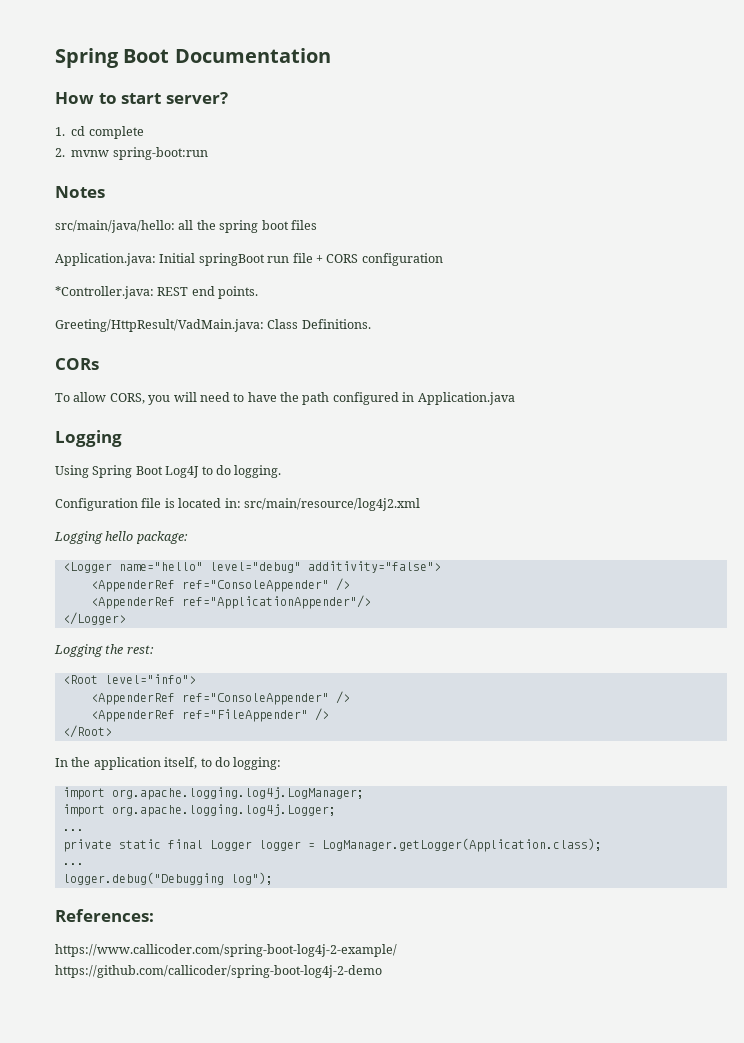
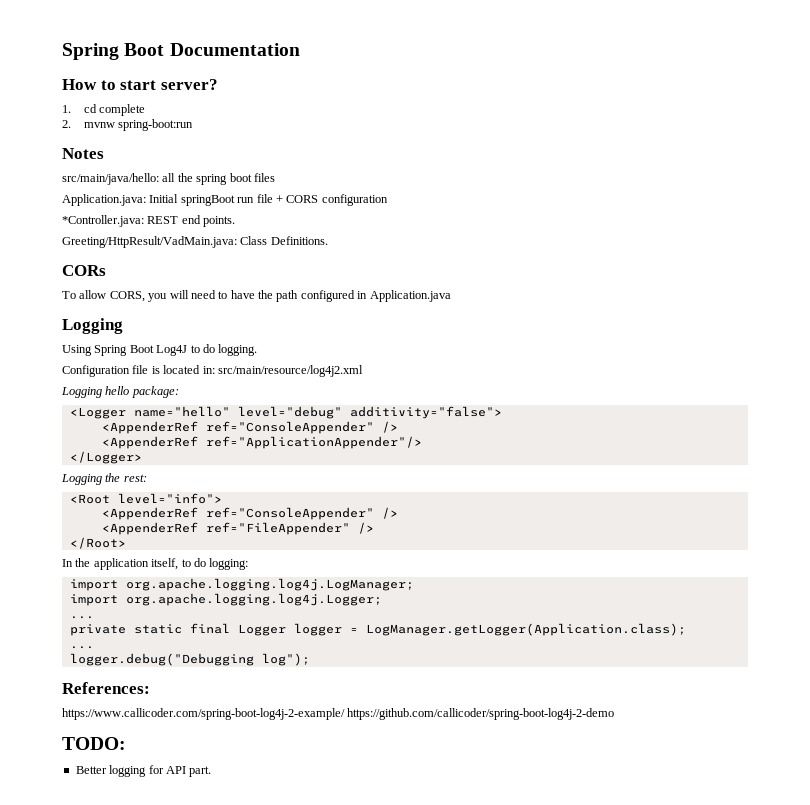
(382, 971) none -> [62,737,126,750] [75,765,212,777] // TODO: // Better logging for API part.

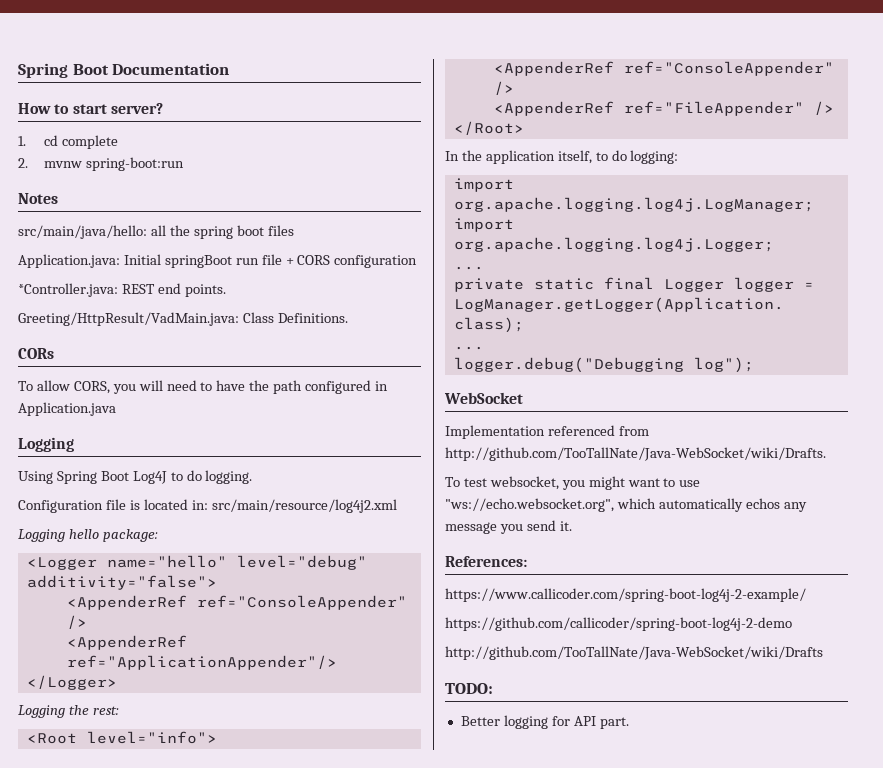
(310, 659) none -> [444,392,523,404] [445,425,649,439] [445,447,826,461] [445,476,701,490] [445,498,807,512] [445,520,572,534] // WebSocket // Implementation referenced from http://github.com/TooTallNate/Java-WebSocket/wiki/Drafts. // To test websocket, you might want to use "ws://echo.websocket.org", which automatically echos any message you send it.
(345, 714) none -> (806, 595) //
(615, 714) none -> [445,646,823,660] // http://github.com/TooTallNate/Java-WebSocket/wiki/Drafts

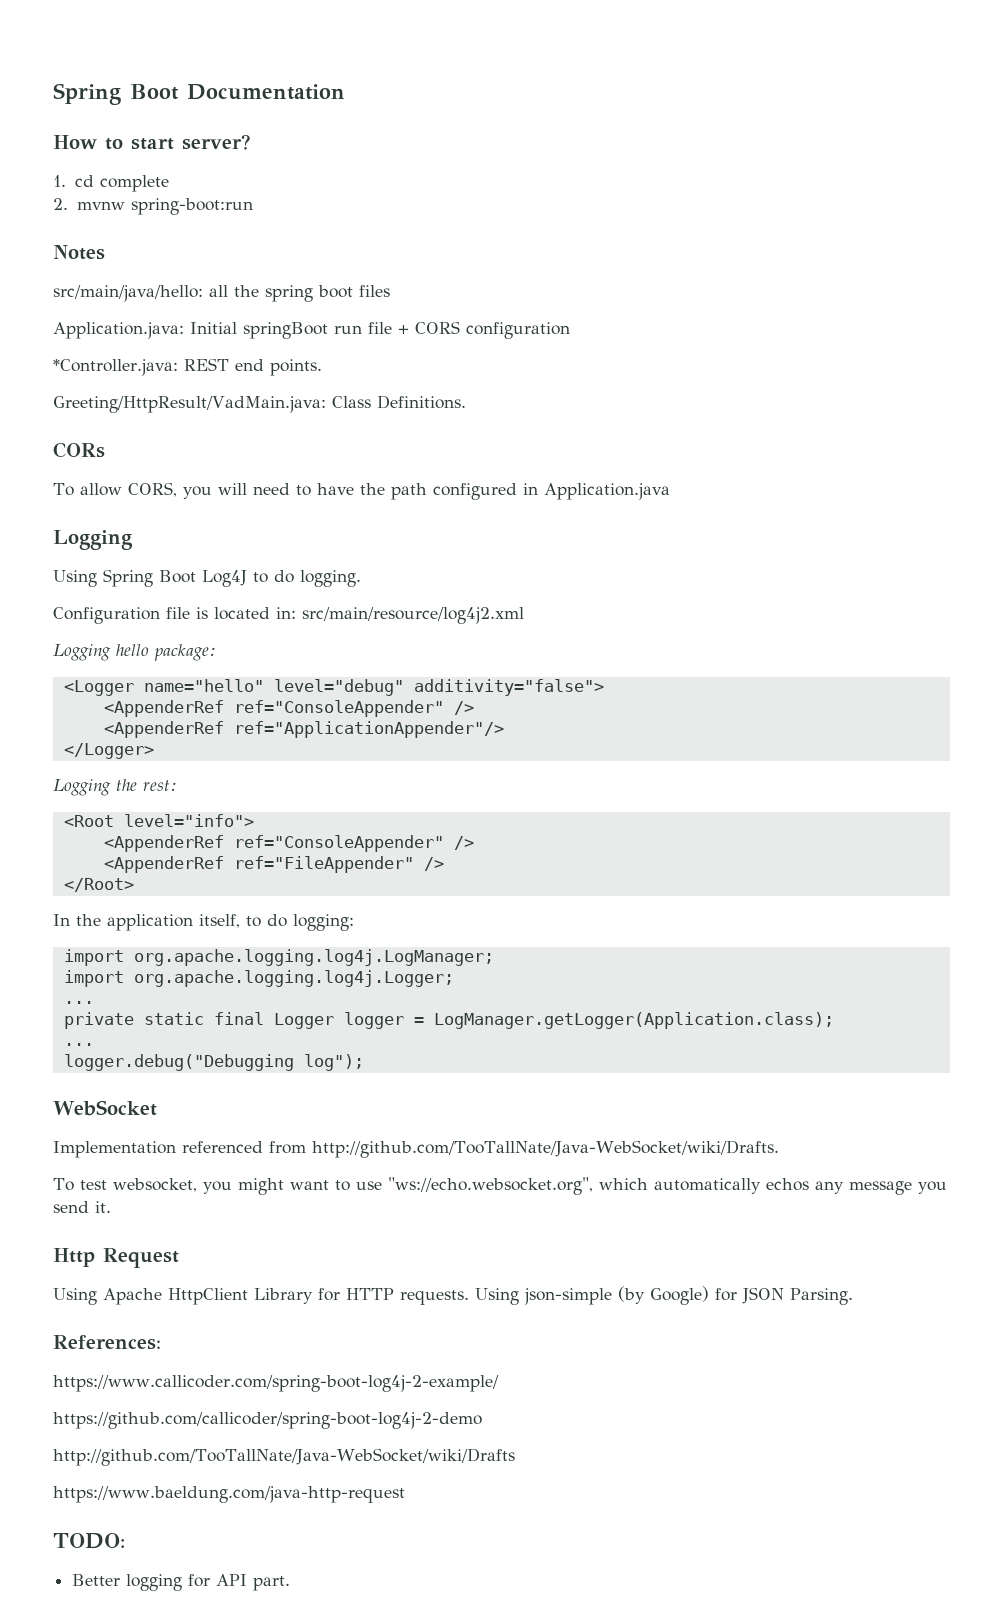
(572, 526) none -> [53,1248,179,1268] [53,1286,853,1305] // Http Request // Using Apache HttpClient Library for HTTP requests. Using json-simple (by Google) for JSON Parsing.
(823, 653) none -> [53,1486,405,1503] // https://www.baeldung.com/java-http-request

